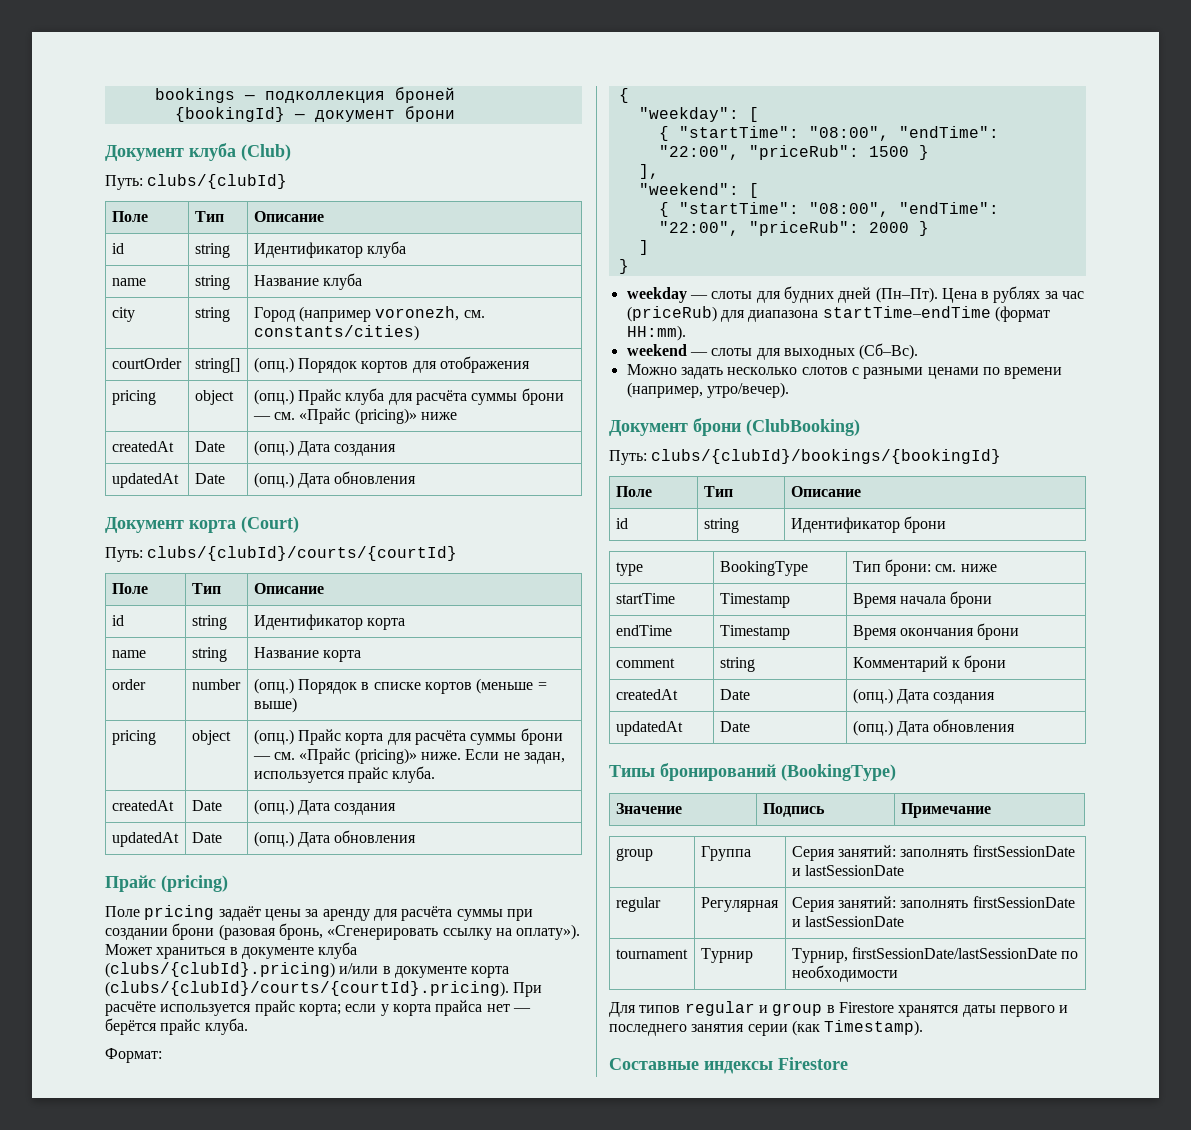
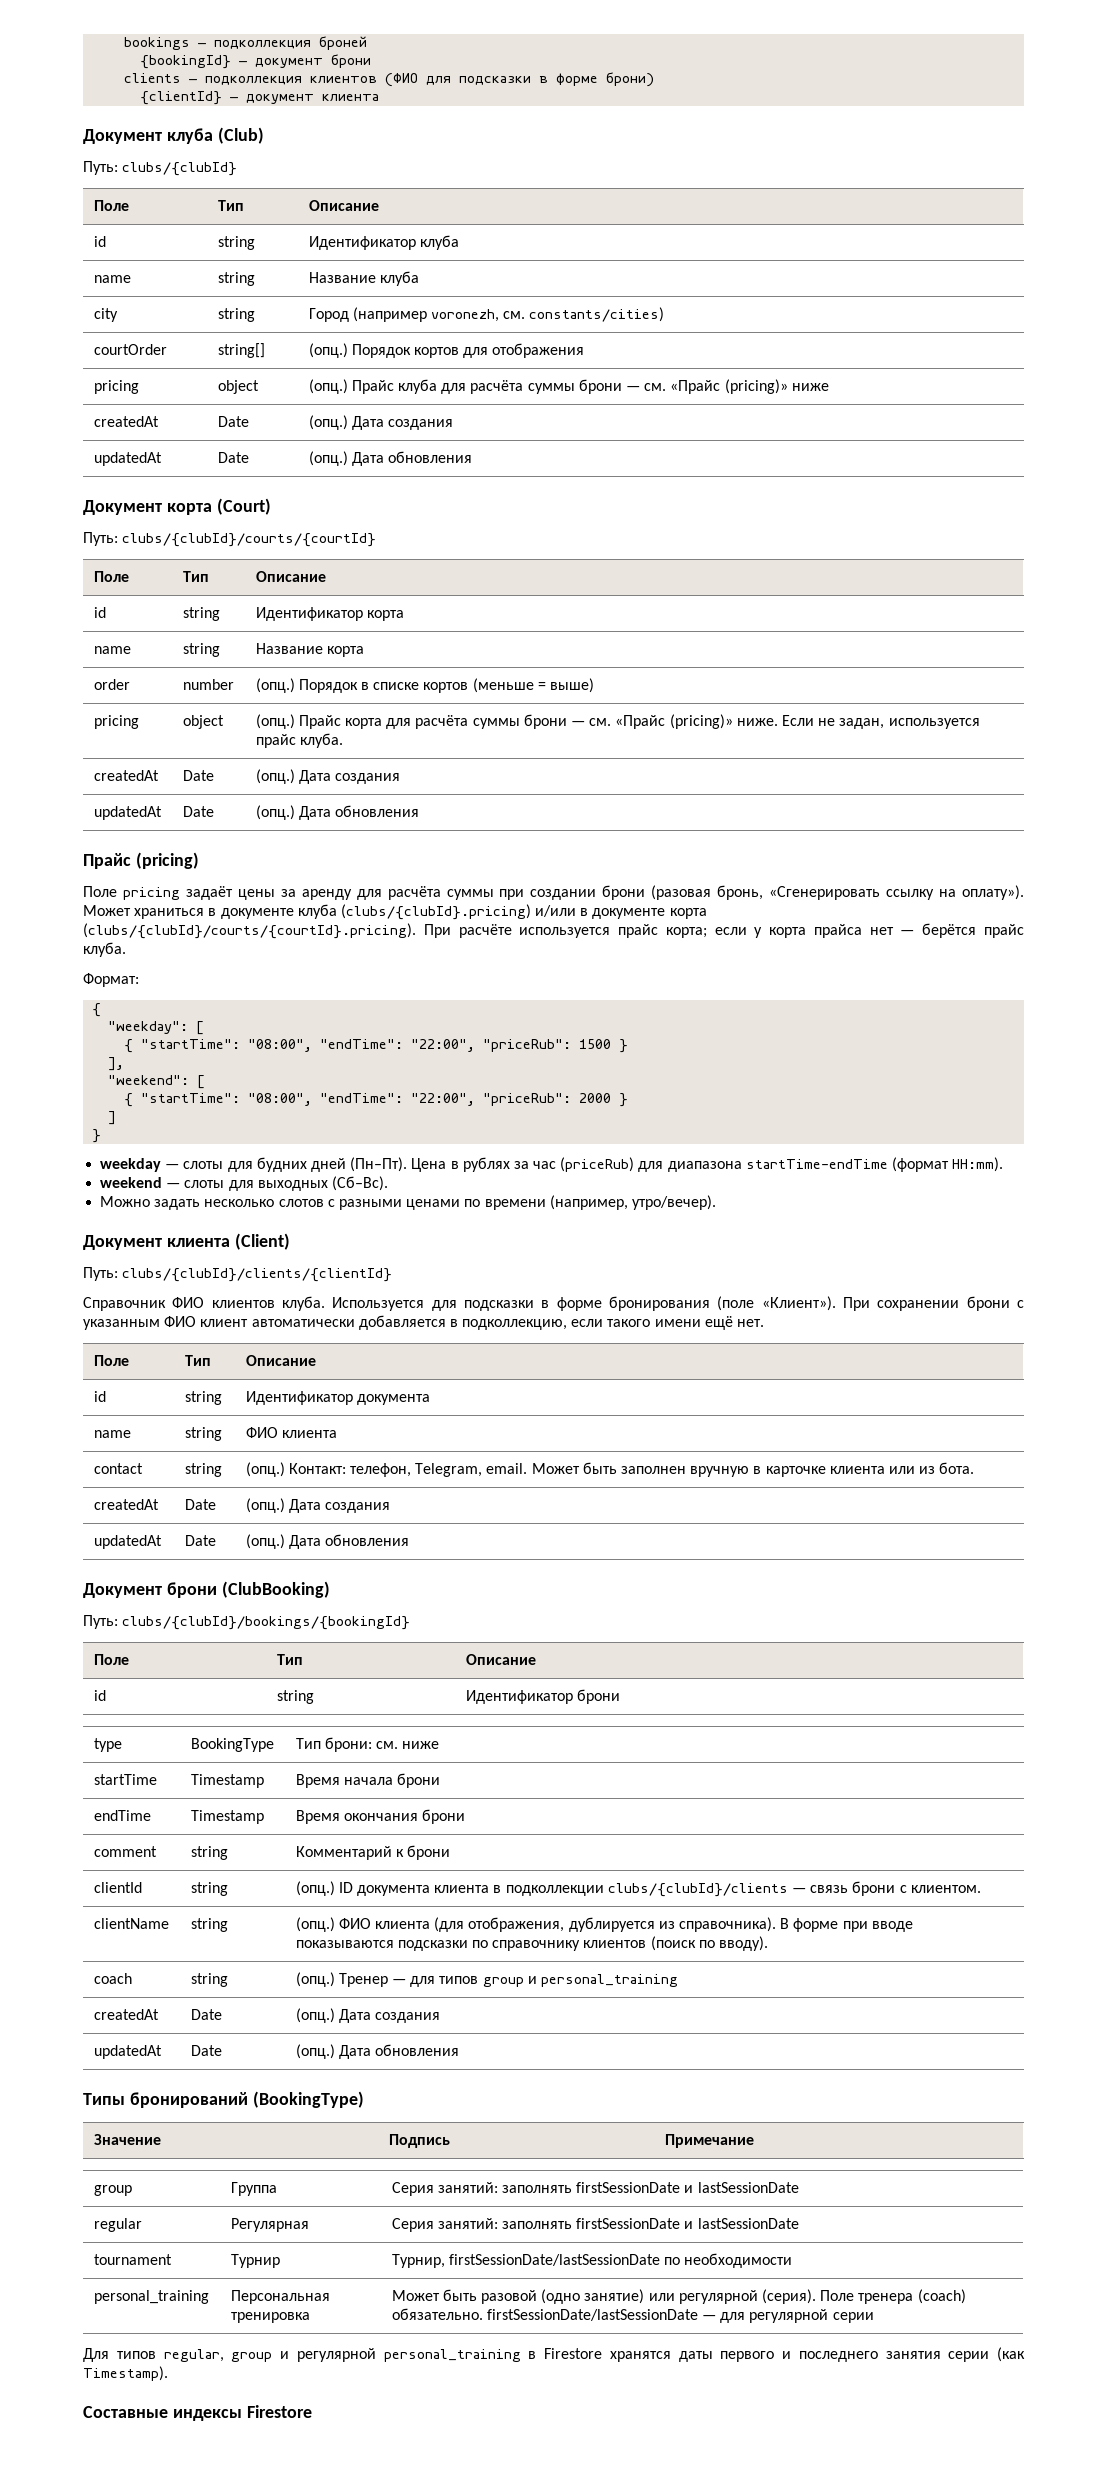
(455, 114) none -> [124,72,655,87] [140,91,380,105] // clients — подколлекция клиентов (ФИО для подсказки в форме брони) // {clientId} — документ клиента
(789, 390) none -> [83,1233,290,1250] [83,1267,393,1282] [83,1296,1025,1311] [83,1315,765,1330] [93,1355,129,1366] [184,1355,211,1366] [245,1355,316,1366] [93,1391,106,1402] [184,1391,222,1405] [245,1391,430,1405] [93,1430,131,1438] [184,1427,222,1441] [245,1427,337,1438] [93,1463,143,1474] [184,1463,222,1477] [245,1462,975,1477] [93,1499,159,1510] [184,1499,216,1510] [245,1498,391,1513] [93,1535,162,1549] [184,1535,216,1546] [245,1534,410,1549] // Документ клиента (Client) // Путь: clubs/{clubId}/clients/{clientId} // Справочник ФИО клиентов клуба. Используется для подсказки в форме бронирования (поле «Клиент»). При сохранении брони с указанным ФИО клиент автоматически добавляется в подколлекцию, если такого имени ещё нет. // Поле | Тип | Описание // id | string | Идентификатор документа // name | string | ФИО клиента // contact | string | (опц.) Контакт: телефон, Telegram, email. Может быть заполнен вручную в карточке клиента или из бота. // createdAt | Date | (опц.) Дата создания // updatedAt | Date | (опц.) Дата обновления
(1007, 663) none -> [93,1882,142,1893] [190,1882,228,1896] [295,1881,981,1897] [93,1918,169,1929] [190,1918,228,1932] [295,1917,913,1932] [295,1936,769,1951] [93,1973,132,1984] [190,1973,228,1987] [295,1972,679,1987] // clientId | string | (опц.) ID документа клиента в подколлекции clubs/{clubId}/clients — связь брони с клиентом. // clientName | string | (опц.) ФИО клиента (для отображения, дублируется из справочника). В форме при вводе показываются подсказки по справочнику клиентов (поиск по вводу). // coach | string | (опц.) Тренер — для типов group и personal_training
[609,1001,823,1017] // Для типов regular и group -> [93,2290,209,2304] [230,2290,330,2304] [230,2312,310,2323] [391,2289,966,2304] [391,2308,874,2323] [83,2348,521,2362] // personal_training | Персональная тренировка | Может быть разовой (одно занятие) или регулярной (серия). Поле тренера (coach) обязательно. firstSessionDate/lastSessionDate — для регулярной серии // Для типов regular, group и регулярной personal_training

